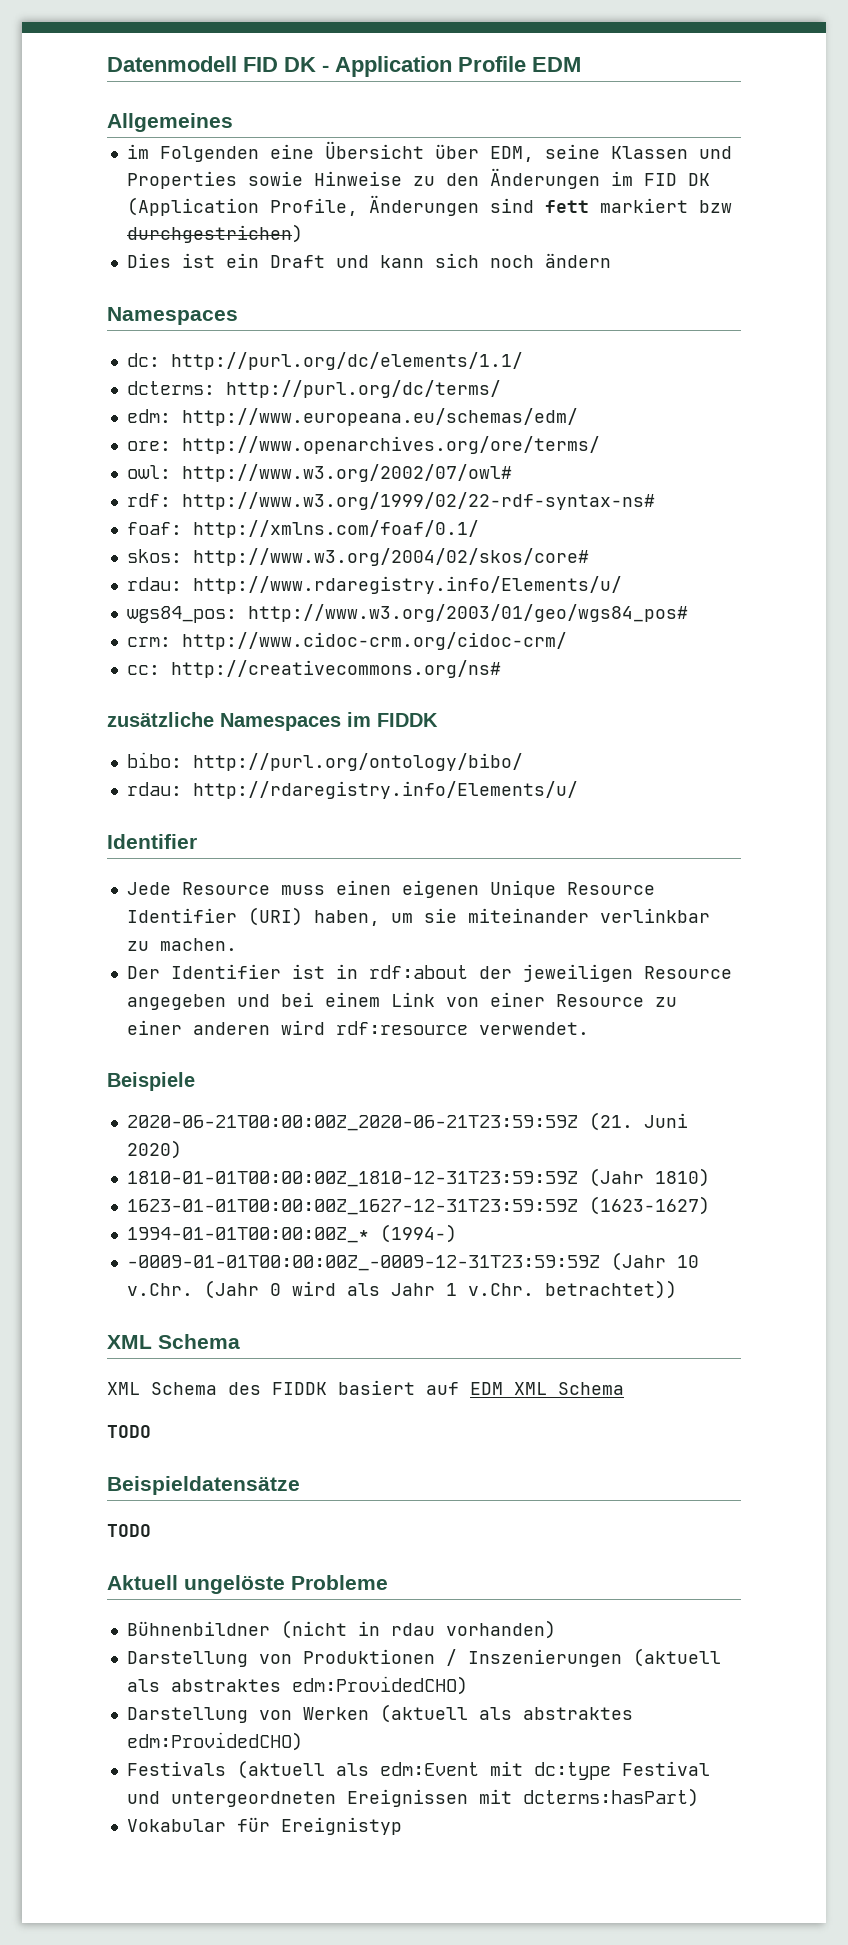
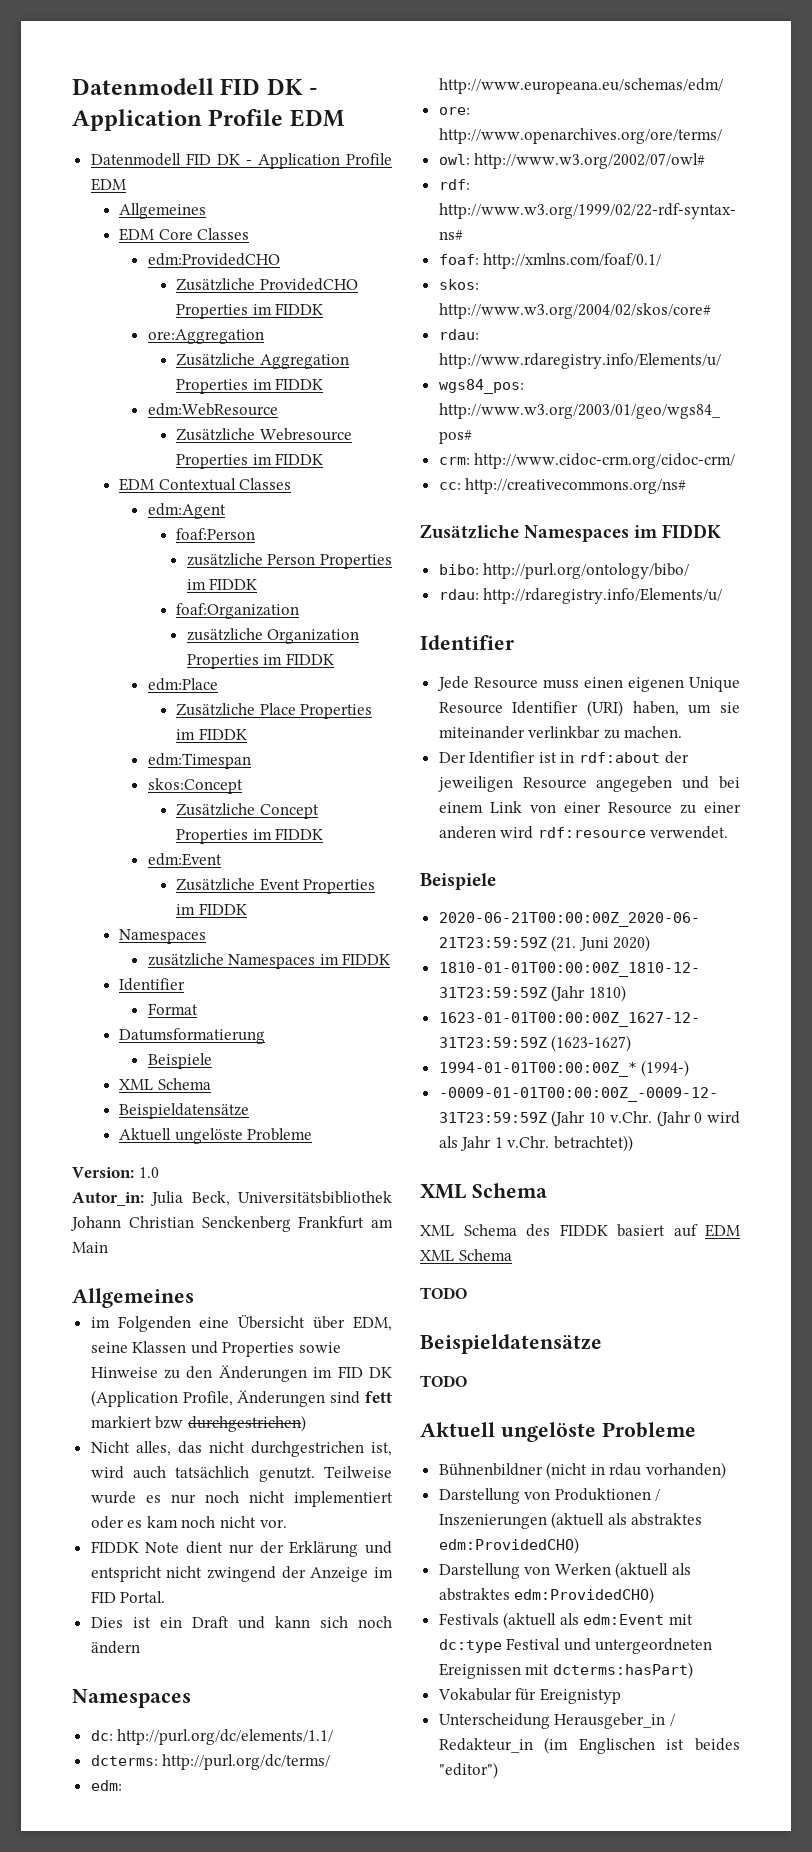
[107,56,581,77] Datenmodell FID DK - Application Profile EDM -> [72,78,319,95] [72,109,345,131] [90,153,392,169] [90,178,126,191] [119,203,207,219] [119,228,250,241] [147,253,280,266] [175,278,358,291] [175,303,324,319] [147,329,264,344] [175,353,349,369] [175,378,324,394] [147,403,278,416] [175,428,352,441] [175,453,324,469] [119,478,292,491] [147,503,226,519] [175,528,255,540] [186,553,392,569] [186,578,258,590] [175,603,299,619] [186,628,360,644] [186,653,334,669] [147,678,218,691] [175,703,373,719] [175,728,247,740] [147,753,251,769] [147,778,243,794] [175,803,319,819] [175,828,324,844] [147,853,222,866] [175,878,376,894] [175,903,247,915] [119,929,207,944] [147,953,391,969] [119,978,186,991] [147,1003,198,1015] [119,1028,266,1044] [147,1053,212,1069] [119,1078,211,1090] [119,1103,250,1119] [119,1128,313,1144] [72,1167,159,1178] [72,1191,392,1206] [70,1216,393,1232] [72,1242,108,1253] Datenmodell FID DK - Application Profile EDM // Datenmodell FID DK - Application Profile EDM // Allgemeines // EDM Core Classes // edm:ProvidedCHO // Zusätzliche ProvidedCHO Properties im FIDDK // ore:Aggregation // Zusätzliche Aggregation Properties im FIDDK // edm:WebResource // Zusätzliche Webresource Properties im FIDDK // EDM Contextual Classes // edm:Agent // foaf:Person // zusätzliche Person Properties im FIDDK // foaf:Organization // zusätzliche Organization Properties im FIDDK // edm:Place // Zusätzliche Place Properties im FIDDK // edm:Timespan // skos:Concept // Zusätzliche Concept Properties im FIDDK // edm:Event // Zusätzliche Event Properties im FIDDK // Namespaces // zusätzliche Namespaces im FIDDK // Identifier // Format // Datumsformatierung // Beispiele // XML Schema // Beispieldatensätze // Aktuell ungelöste Probleme // Version: 1.0 // Autor_in: Julia Beck, Universitätsbibliothek Johann Christian Senckenberg Frankfurt am Main
(303, 233) none -> [90,1441,392,1457] [90,1466,392,1482] [90,1491,393,1507] [90,1516,287,1529] [90,1541,392,1557] [90,1566,394,1582] [90,1591,166,1603] // Nicht alles, das nicht durchgestrichen ist, wird auch tatsächlich genutzt. Teilweise wurde es nur noch nicht implementiert oder es kam noch nicht vor. // FIDDK Note dient nur der Erklärung und entspricht nicht zwingend der Anzeige im FID Portal.
[107,712,214,727] zusätzliche -> [420,524,519,539] Zusätzliche
(402, 1826) none -> [438,1713,675,1729] [438,1737,740,1754] [438,1762,498,1779] // Unterscheidung Herausgeber_in / Redakteur_in (im Englischen ist beides "editor")

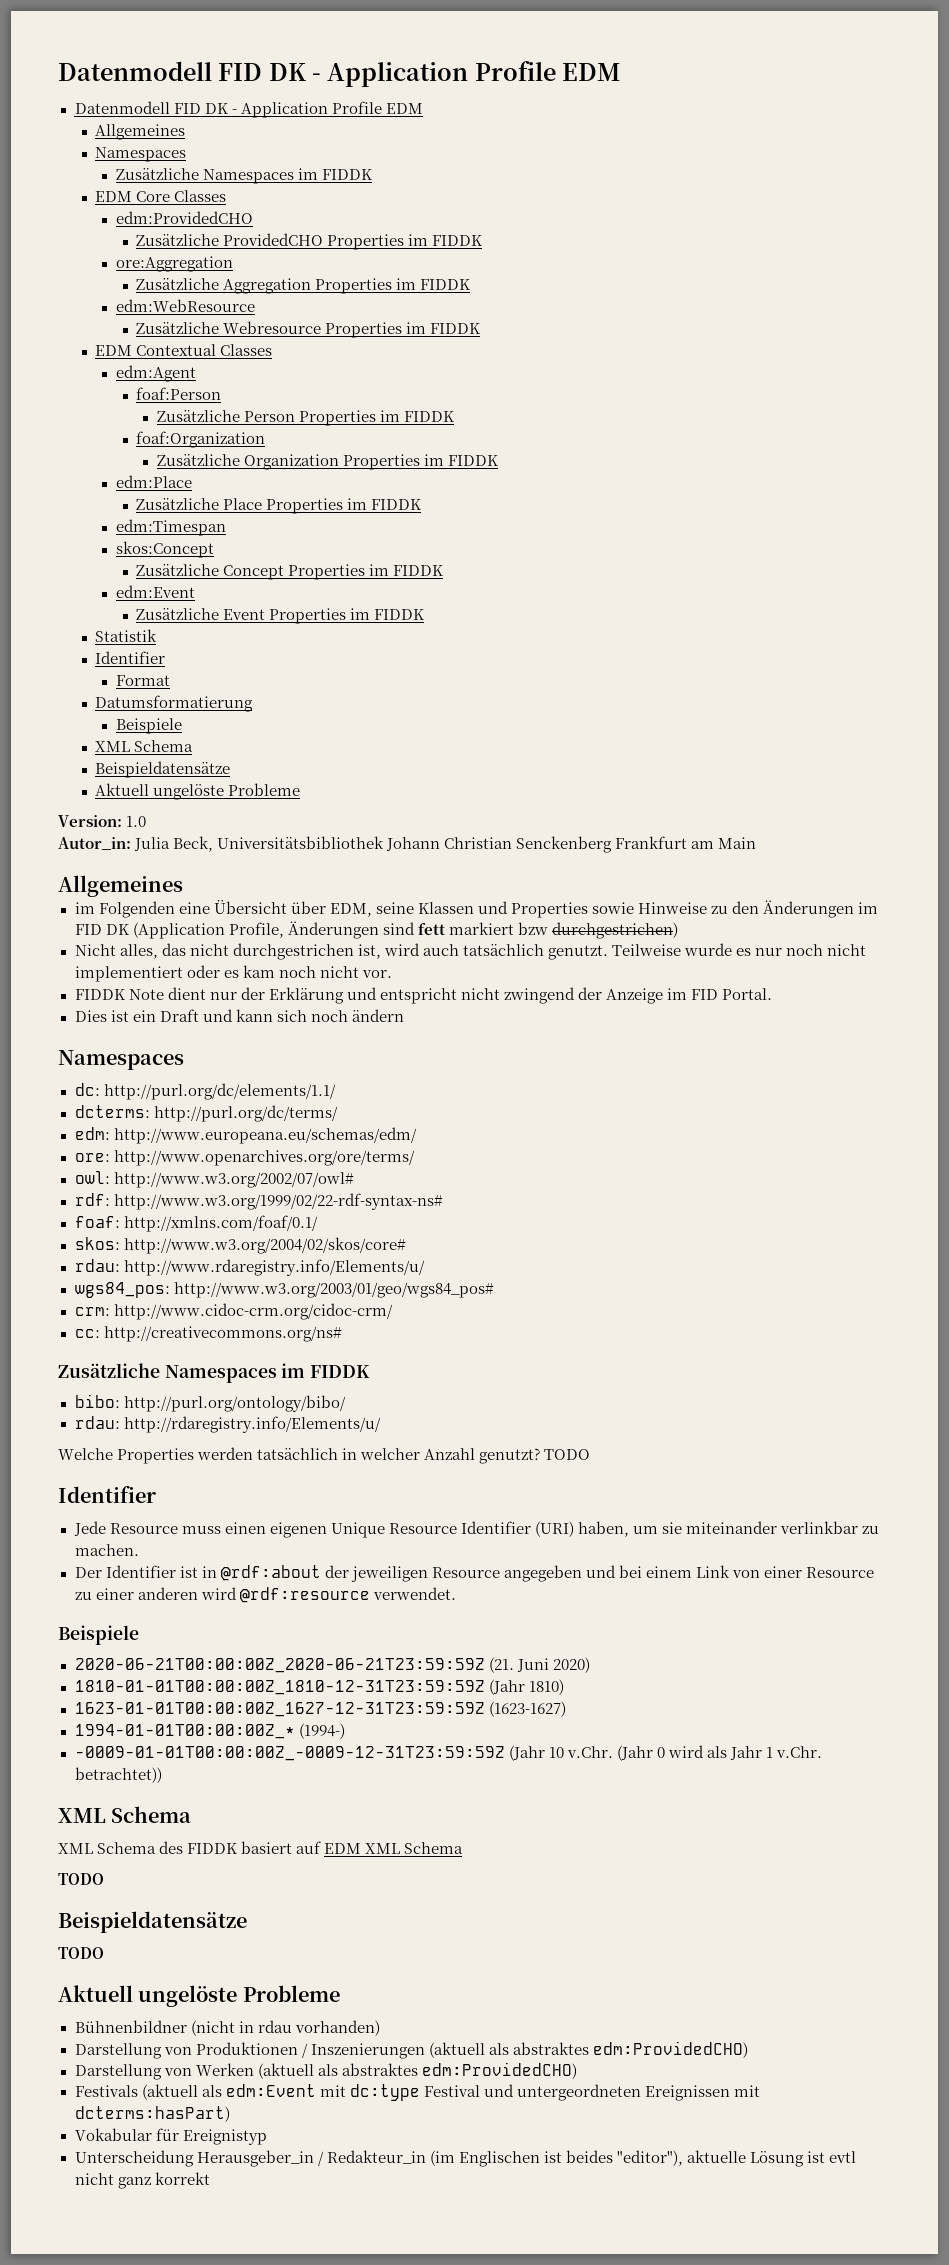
(207, 211) none -> [95,147,187,162] [115,168,372,184] // Namespaces // Zusätzliche Namespaces im FIDDK
[186,553,263,566] zusätzliche -> [156,410,240,422] Zusätzliche
[186,628,263,641] zusätzliche -> [156,454,240,466] Zusätzliche
[119,929,207,944] [147,953,391,969] Namespaces // zusätzliche Namespaces im FIDDK -> [95,629,158,642] Statistik
(723, 596) none -> [58,1447,591,1464] // Welche Properties werden tatsächlich in welcher Anzahl genutzt? TODO
[579,752,661,763] rdf:about -> [220,1565,321,1581] @rdf:about
[537,827,646,838] rdf:resource -> [239,1587,370,1603] @rdf:resource
[438,1762,498,1779] "editor") -> [616,2150,857,2167] [74,2172,210,2189] "editor"), aktuelle Lösung ist evtl nicht ganz korrekt

